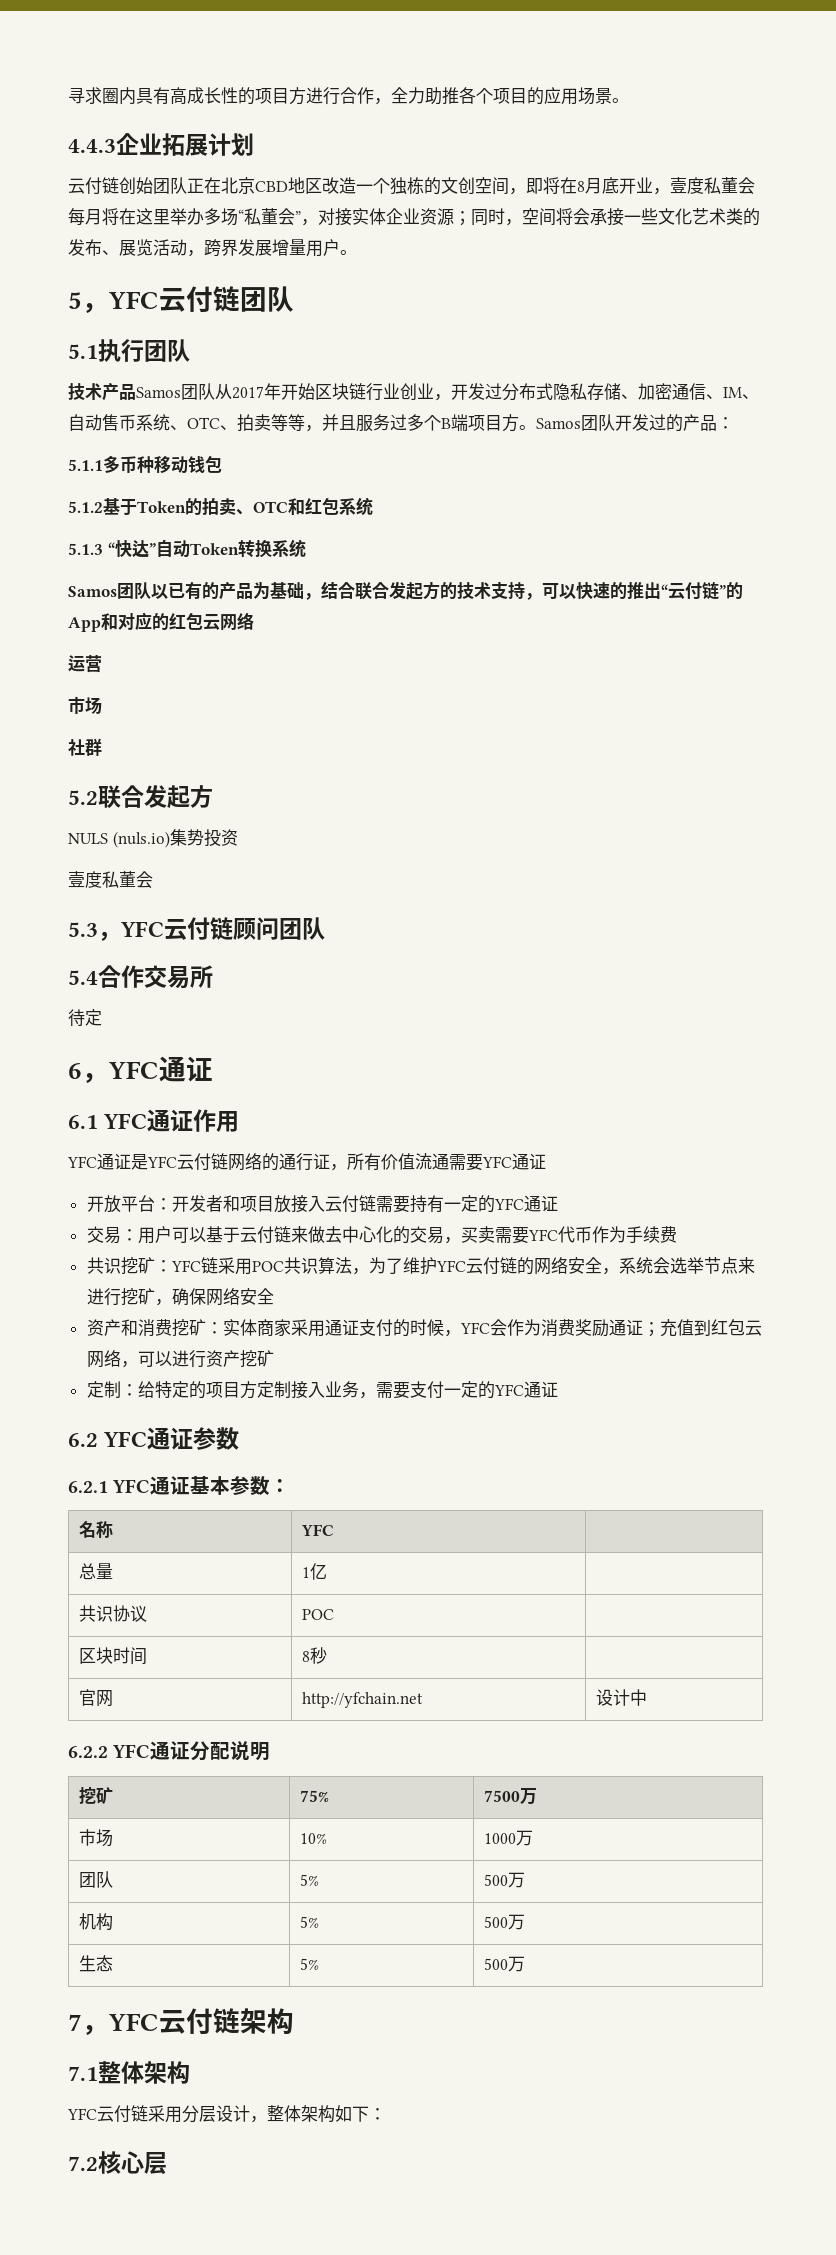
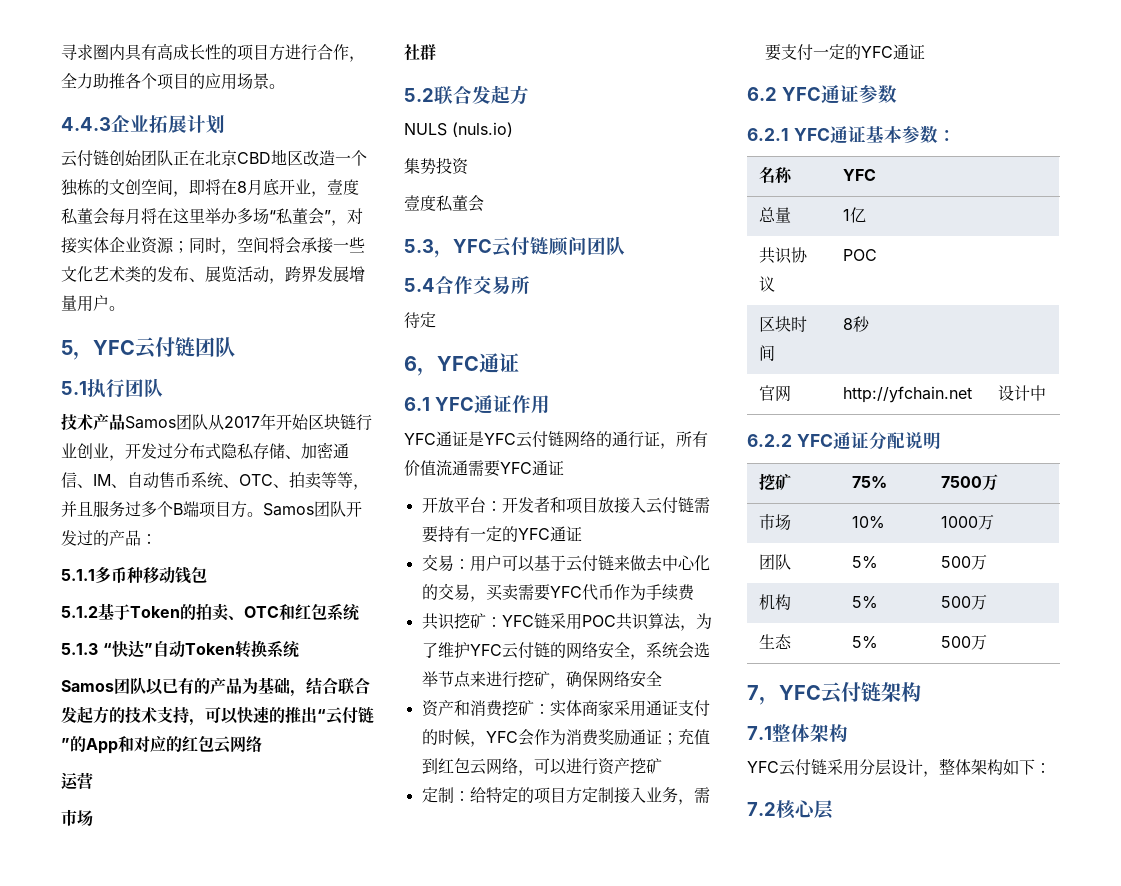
(170, 839) none -> (513, 129) //

